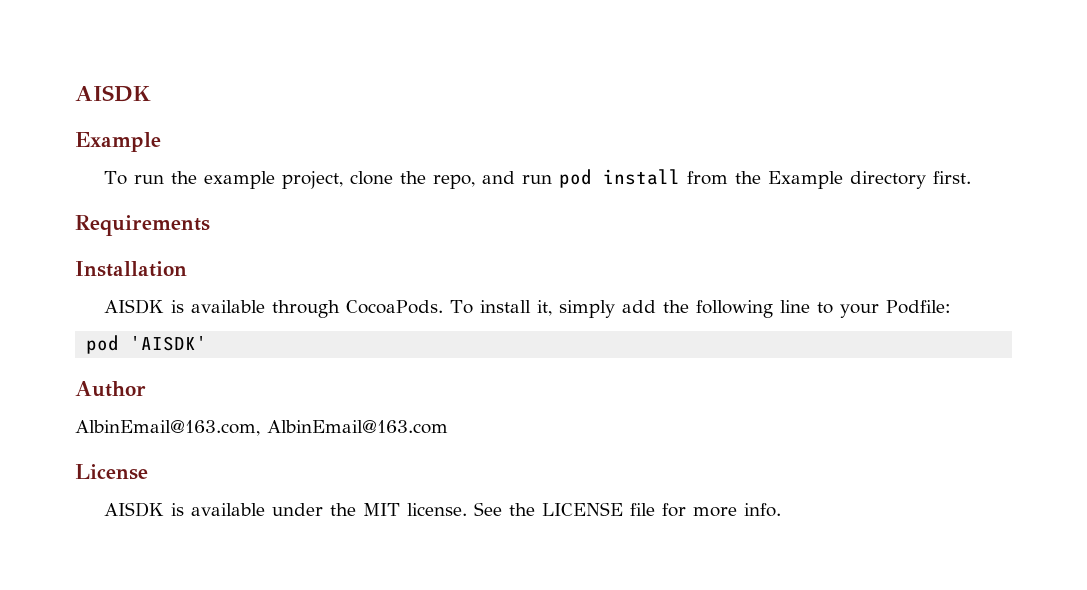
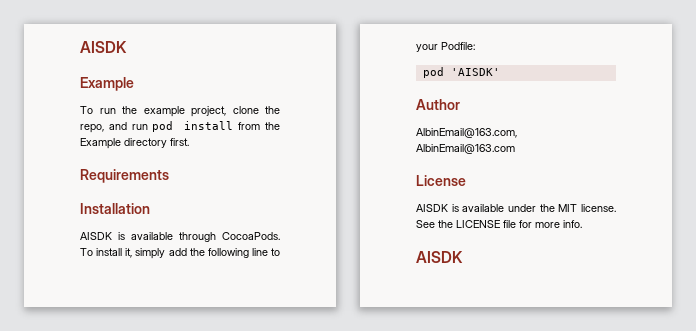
(781, 510) none -> [416,251,463,263] // AISDK

